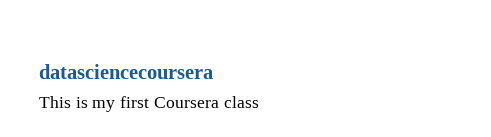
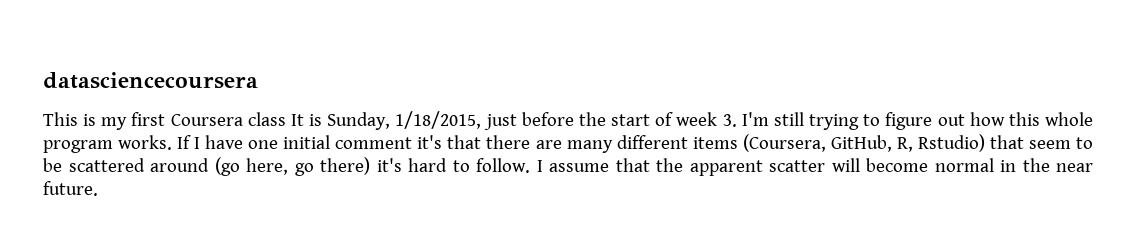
(259, 102) none -> [290,111,1093,130] [43,134,1093,153] [43,157,1093,176] [43,181,98,196] It is Sunday, 1/18/2015, just before the start of week 3. I'm still trying to figure out how this whole program works. If I have one initial comment it's that there are many different items (Coursera, GitHub, R, Rstudio) that seem to be scattered around (go here, go there) it's hard to follow. I assume that the apparent scatter will become normal in the near future.

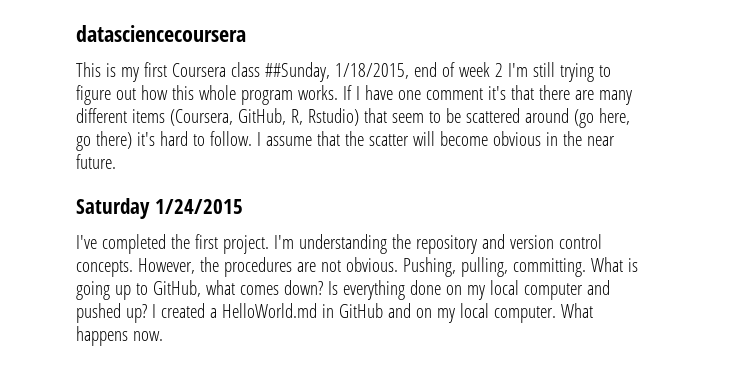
[290,111,651,130] It is Sunday, 1/18/2015, just before the start -> [264,62,437,82] ##Sunday, 1/18/2015, end
[722,114,737,127] 3. -> [494,63,503,77] 2
[283,135,331,149] initial -> (421, 95) none
[689,160,763,176] apparent -> (364, 138) none
[934,158,994,172] normal -> [492,131,541,146] obvious
(98, 188) none -> [76,198,243,219] [76,234,602,254] [76,257,638,277] [76,280,610,300] [76,303,593,323] [76,326,163,346] // Saturday 1/24/2015 // I've completed the first project. I'm understanding the repository and version control concepts. However, the procedures are not obvious. Pushing, pulling, committing. What is going up to GitHub, what comes down? Is everything done on my local computer and pushed up? I created a HelloWorld.md in GitHub and on my local computer. What happens now.

